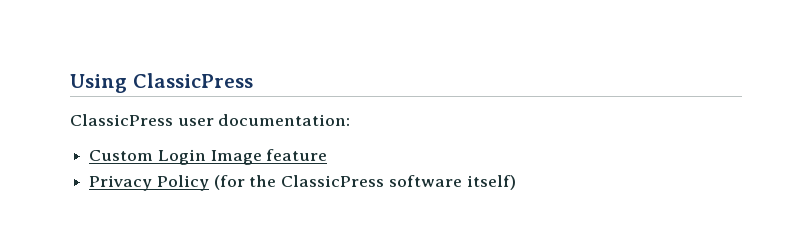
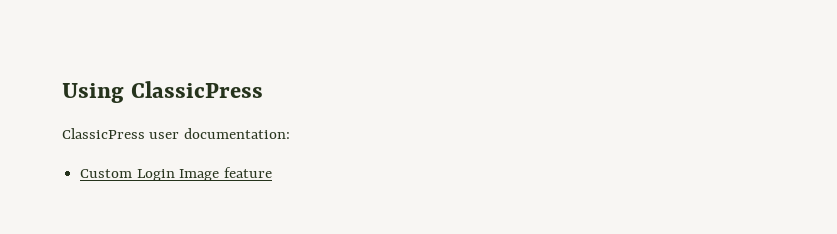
[89,175,516,191] // Privacy Policy (for the ClassicPress software itself) -> (272, 172) none

